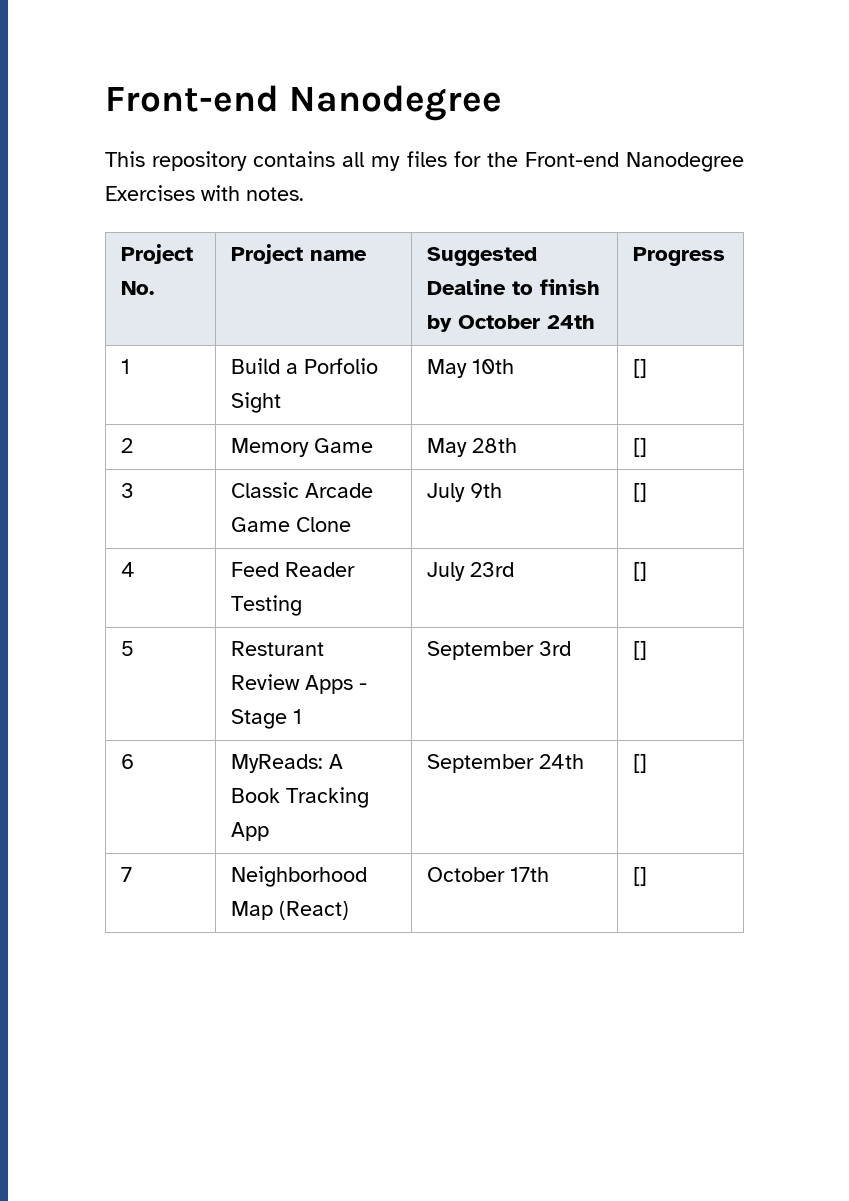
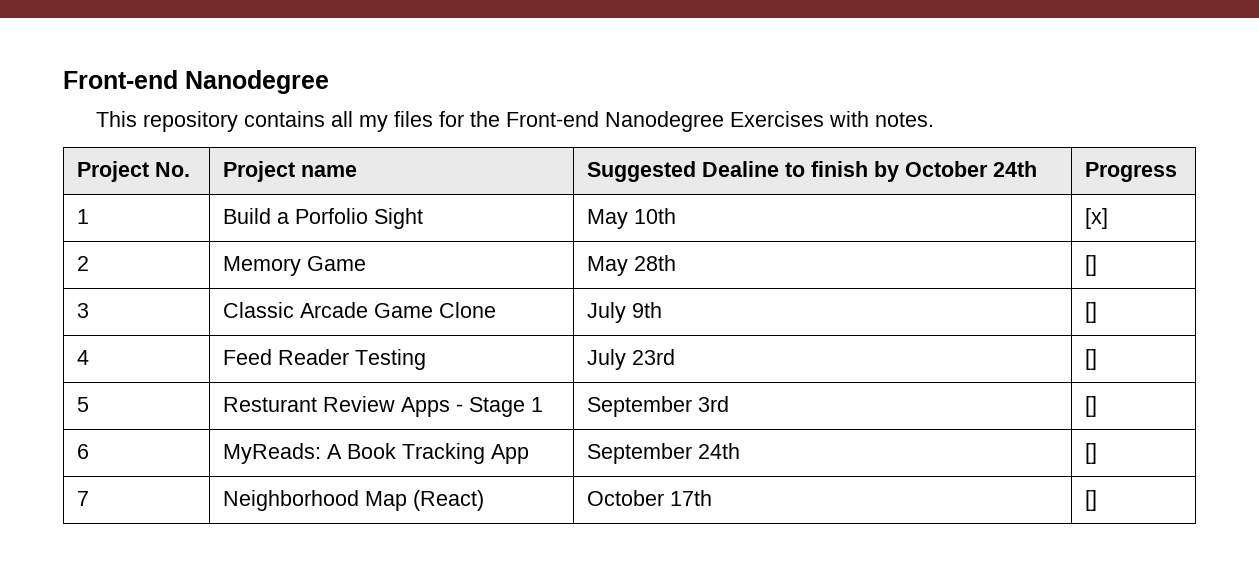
[633,359,648,378] [] -> [1084,208,1108,229] [x]

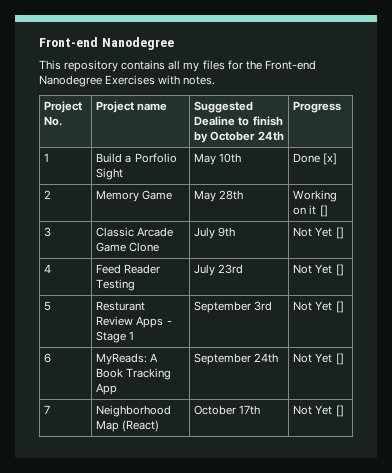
(676, 216) none -> [293,153,321,163] Done
(676, 263) none -> [293,190,338,202] [293,205,317,215] Working on it
(662, 310) none -> [293,227,333,237] Not Yet
(675, 357) none -> [293,264,333,274] Not Yet
(729, 404) none -> [293,301,333,311] Not Yet
(740, 451) none -> [293,353,333,363] Not Yet
(712, 498) none -> [293,405,333,415] Not Yet

